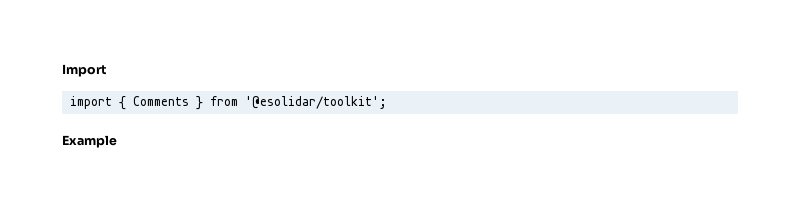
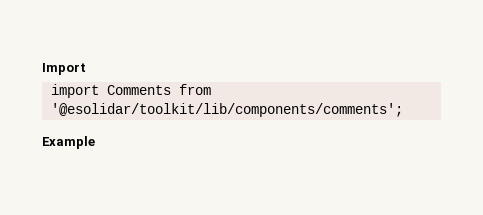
[119,96,388,110] { Comments } from '@esolidar/toolkit'; -> [106,84,211,95] [50,103,403,117] Comments from '@esolidar/toolkit/lib/components/comments';

